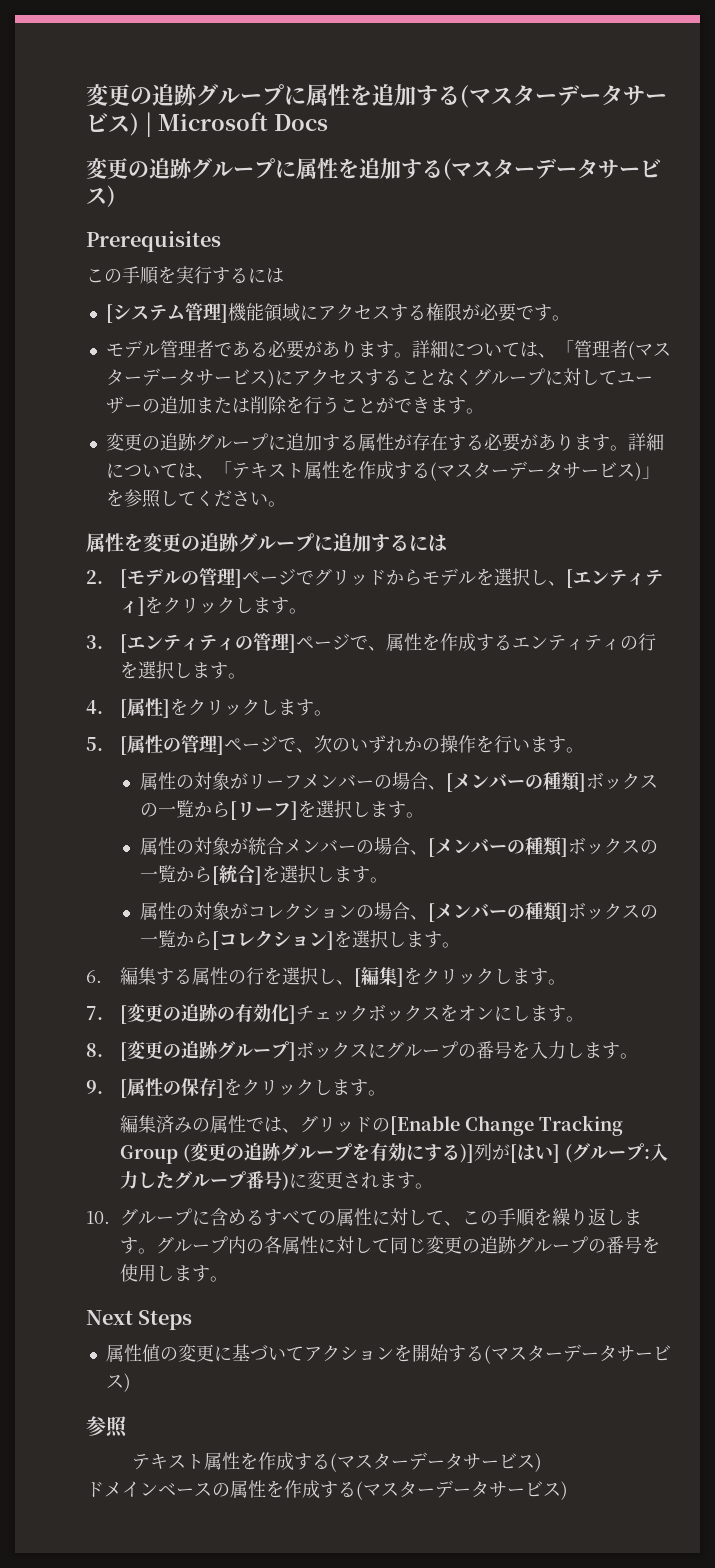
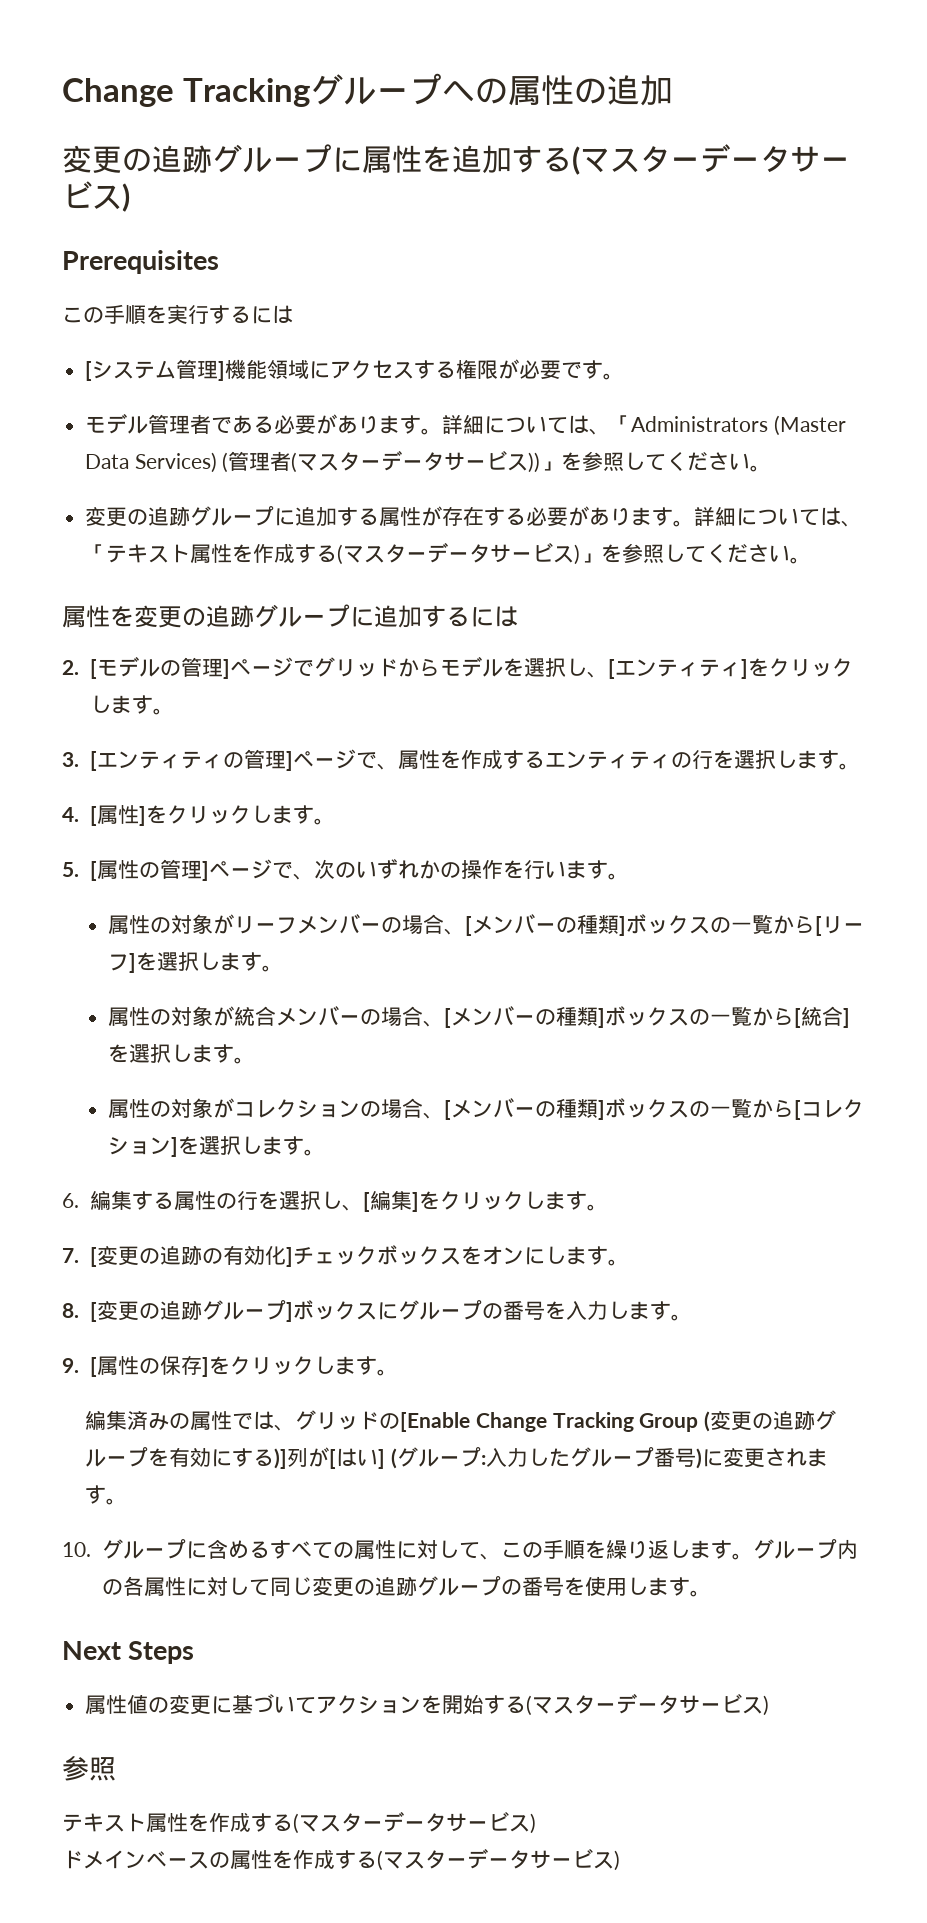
[86,84,667,108] [86,112,328,137] 変更の追跡グループに属性を追加する(マスターデータサービス) | Microsoft Docs -> [62,73,673,107] Change Trackingグループへの属性の追加
(574, 348) none -> [631,415,846,436] [85,452,229,473] Administrators (Master Data Services) (
[267,368,653,388] [105,396,466,414] )にアクセスすることなくグループに対してユーザーの追加または削除を行うことができます -> [528,451,751,473] ))」を参照してください

